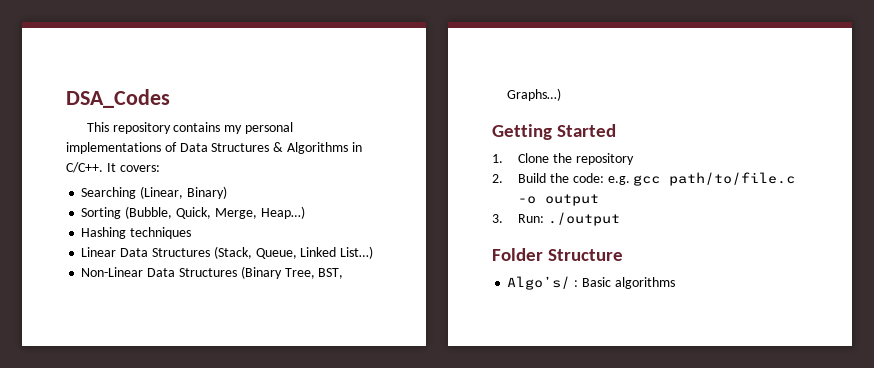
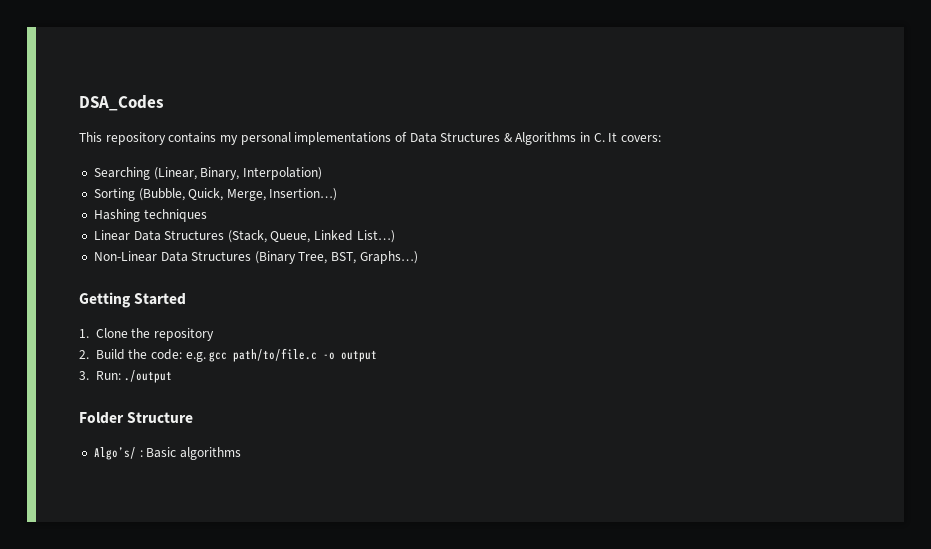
[66,162,103,173] C/C++. -> [593,133,605,142] C.
[186,186,227,199] Binary) -> [200,167,322,180] Binary, Interpolation)
[260,206,305,219] Heap…) -> [269,188,338,201] Insertion…)

